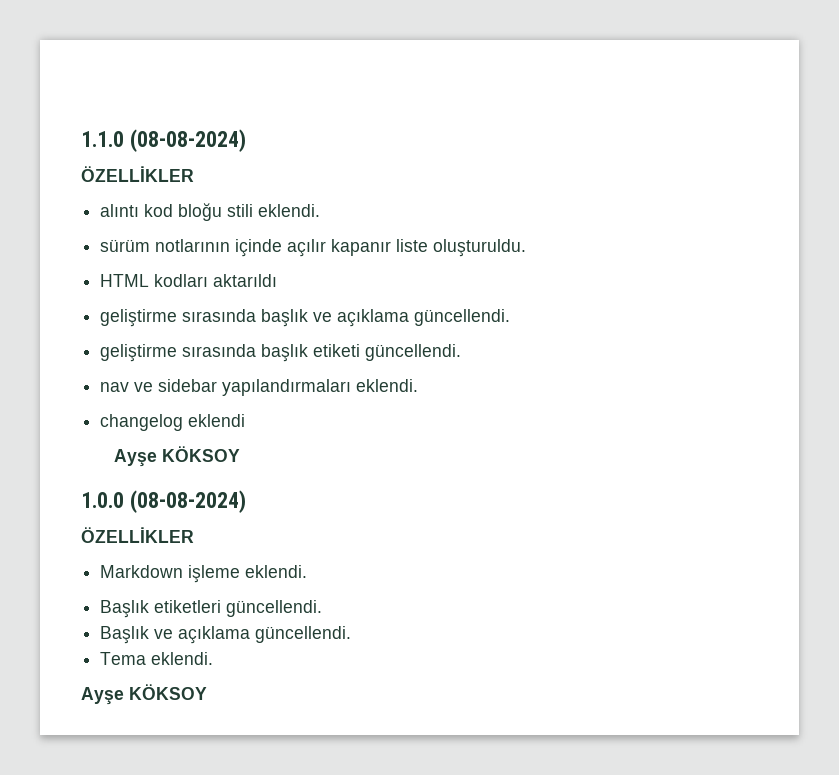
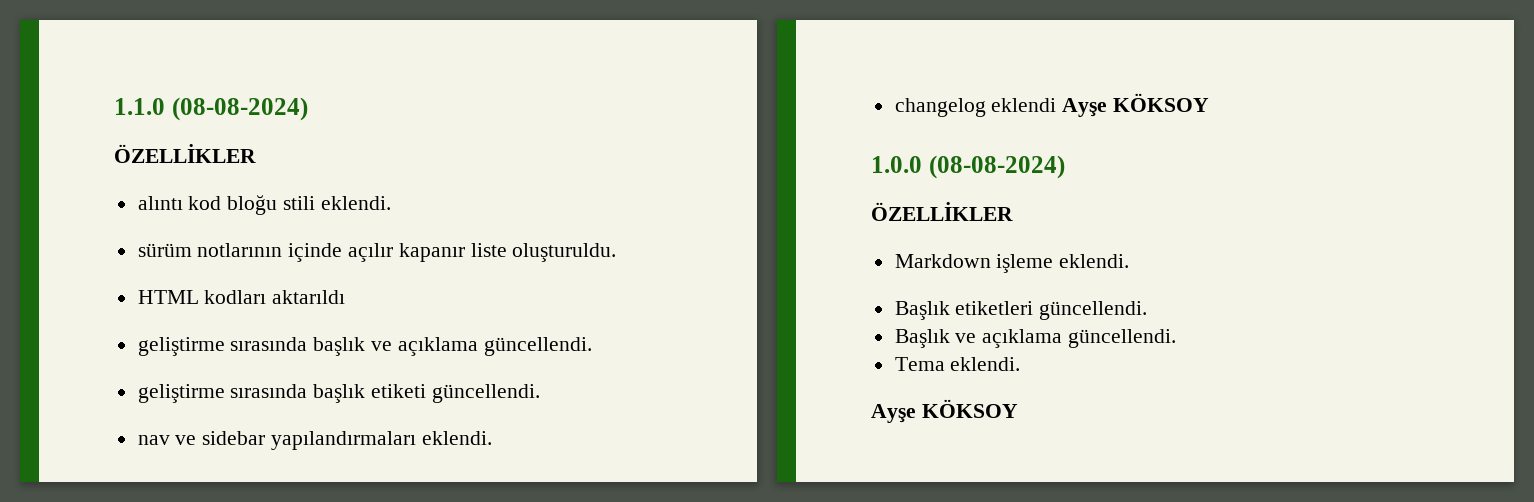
(246, 420) // -> (1057, 105) none

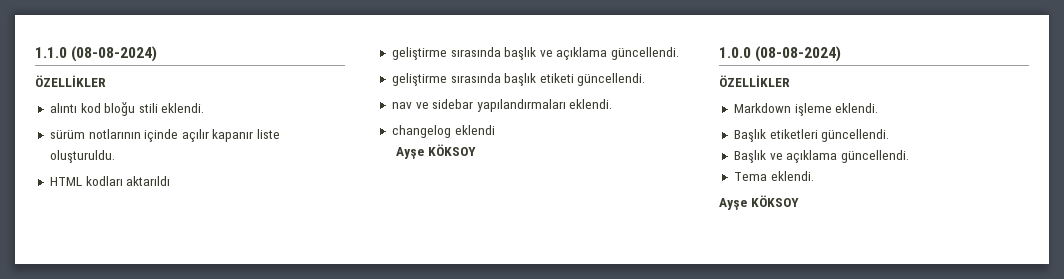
(1057, 105) none -> (495, 130) //

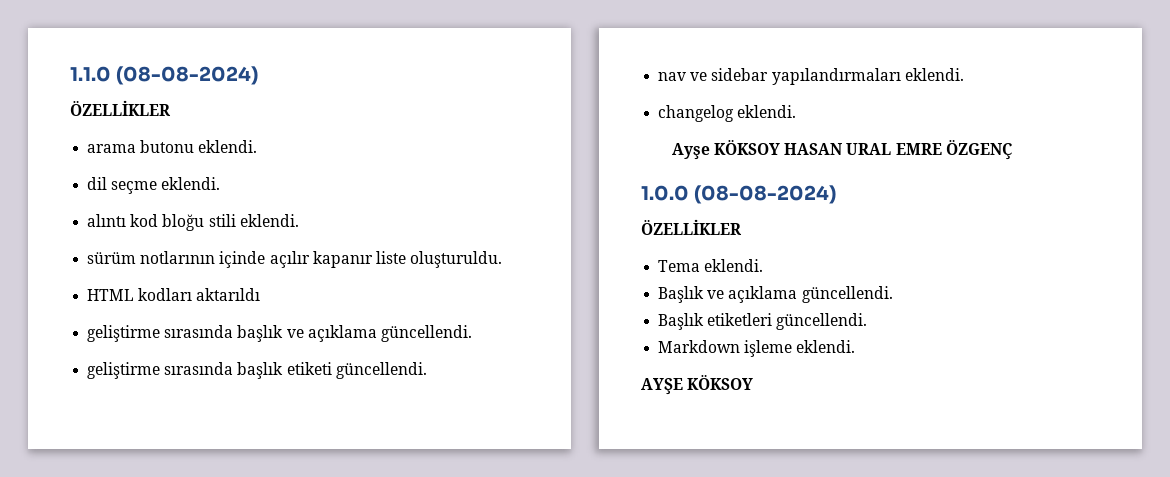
(106, 81) none -> [87,140,258,153] [87,177,221,194] // arama butonu eklendi. // dil seçme eklendi.
[454,125,495,135] [396,144,476,159] eklendi // Ayşe KÖKSOY -> [737,105,797,118] [671,139,1012,160] eklendi. // Ayşe KÖKSOY HASAN URAL EMRE ÖZGENÇ
[733,103,879,116] [733,129,890,142] Markdown işleme eklendi. // Başlık etiketleri güncellendi. -> [658,259,764,272] Tema eklendi.
[733,171,814,181] [719,198,747,210] Tema eklendi. // Ayşe -> [658,313,868,330] [658,340,856,357] [641,378,683,395] Başlık etiketleri güncellendi. // Markdown işleme eklendi. // AYŞE

